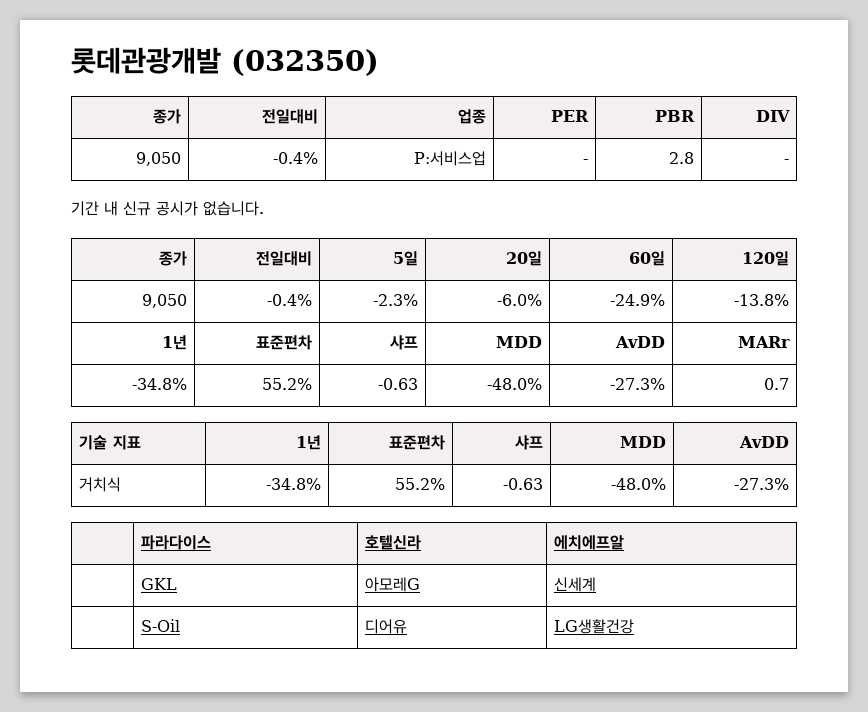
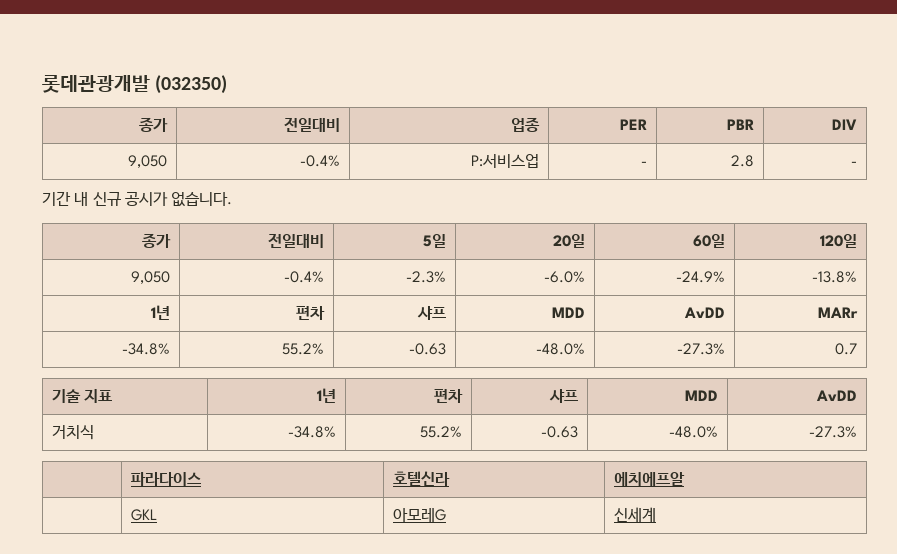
[255,335,312,350] 표준편차 -> [296,306,326,320] 편차
[388,435,445,450] 표준편차 -> [434,389,464,403] 편차
[141,619,181,632] [365,619,408,634] [554,619,635,634] // | S-Oil | 디어유 | LG생활건강 -> (656, 514) none

